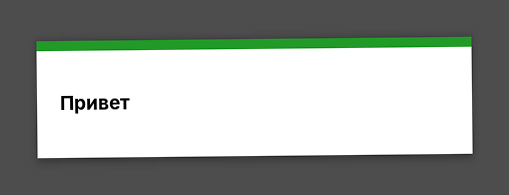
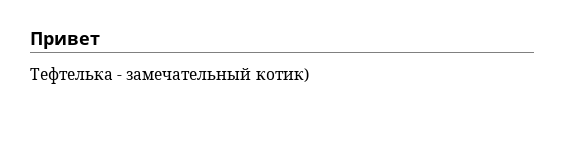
(131, 105) none -> [30,67,309,84] // Тефтелька - замечательный котик)

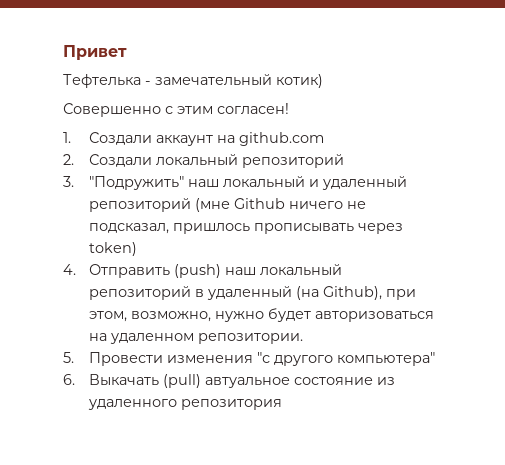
(309, 75) none -> [63,103,289,117] [63,132,324,146] [63,154,344,168] [63,176,407,190] [88,198,366,212] [88,223,403,234] [88,242,137,256] [63,264,342,278] [88,286,416,300] [88,308,434,322] [88,333,303,344] [63,352,435,366] [63,374,395,388] [87,399,282,410] // Совершенно с этим согласен! // 1. Создали аккаунт на github.com // 2. Создали локальный репозиторий // 3. "Подружить" наш локальный и удаленный репозиторий (мне Github ничего не подсказал, пришлось прописывать через token) // 4. Отправить (push) наш локальный репозиторий в удаленный (на Github), при этом, возможно, нужно будет авторизоваться на удаленном репозитории. // 5. Провести изменения "с другого компьютера" // 6. Выкачать (pull) автуальное состояние из удаленного репозитория

